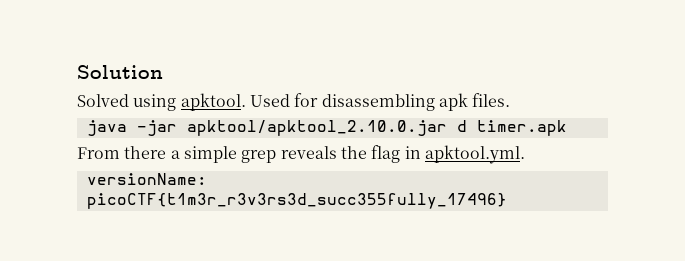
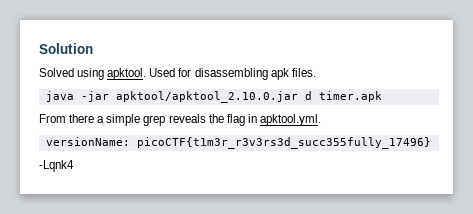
(507, 201) none -> [39,160,74,172] // -Lqnk4

